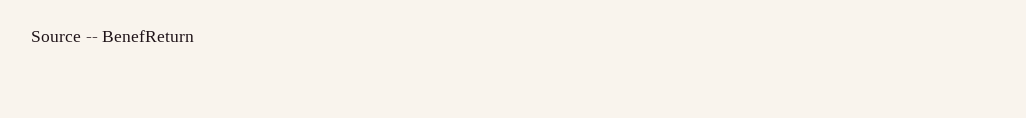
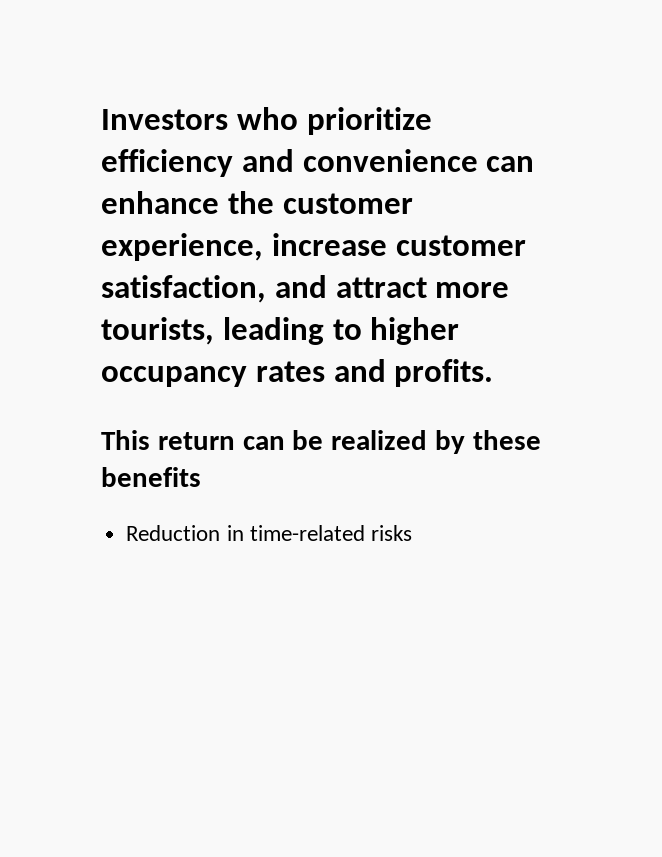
[31,30,195,42] Source -- BenefReturn -> [101,107,432,135] [101,149,535,177] [101,191,413,214] [101,233,526,261] [101,275,510,303] [101,317,460,345] [101,359,494,387] [101,430,541,454] [101,467,201,487] [126,525,412,541] Investors who prioritize efficiency and convenience can enhance the customer experience, increase customer satisfaction, and attract more tourists, leading to higher occupancy rates and profits. // This return can be realized by these benefits // Reduction in time-related risks

